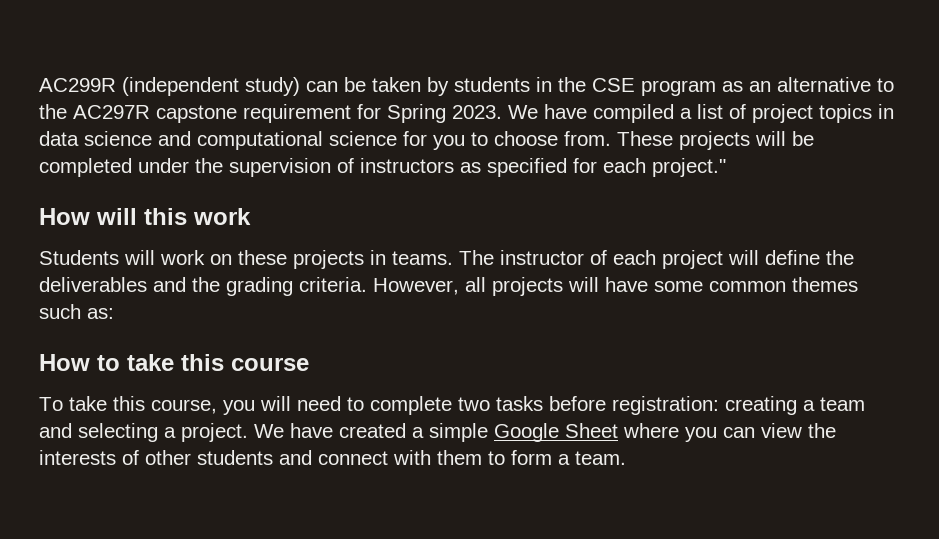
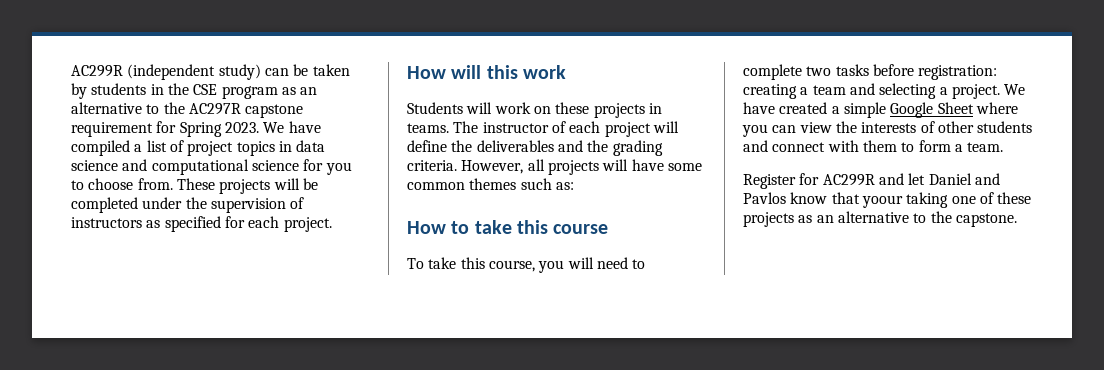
[652,158,726,177] project." -> [283,217,332,232] project.
(626, 458) none -> [743,173,1000,189] [743,192,1032,208] [743,211,1017,227] // Register for AC299R and let Daniel and Pavlos know that yoour taking one of these projects as an alternative to the capstone.

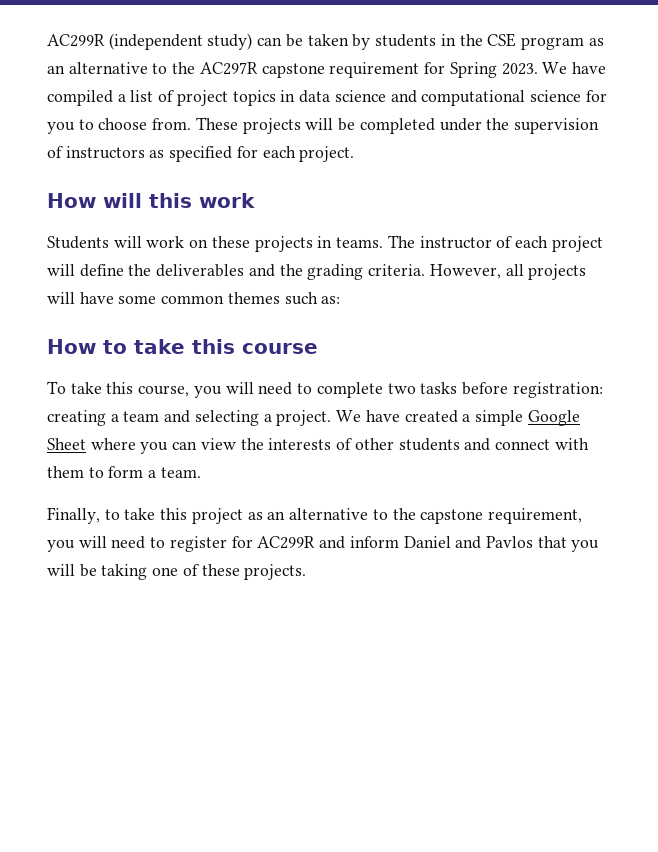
[743,173,1000,189] [743,192,1032,208] [743,211,1017,227] Register for AC299R and let Daniel and Pavlos know that yoour taking one of these projects as an alternative to the capstone. -> [47,507,582,524] [47,536,600,552] [47,564,307,580] Finally, to take this project as an alternative to the capstone requirement, you will need to register for AC299R and inform Daniel and Pavlos that you will be taking one of these projects.

